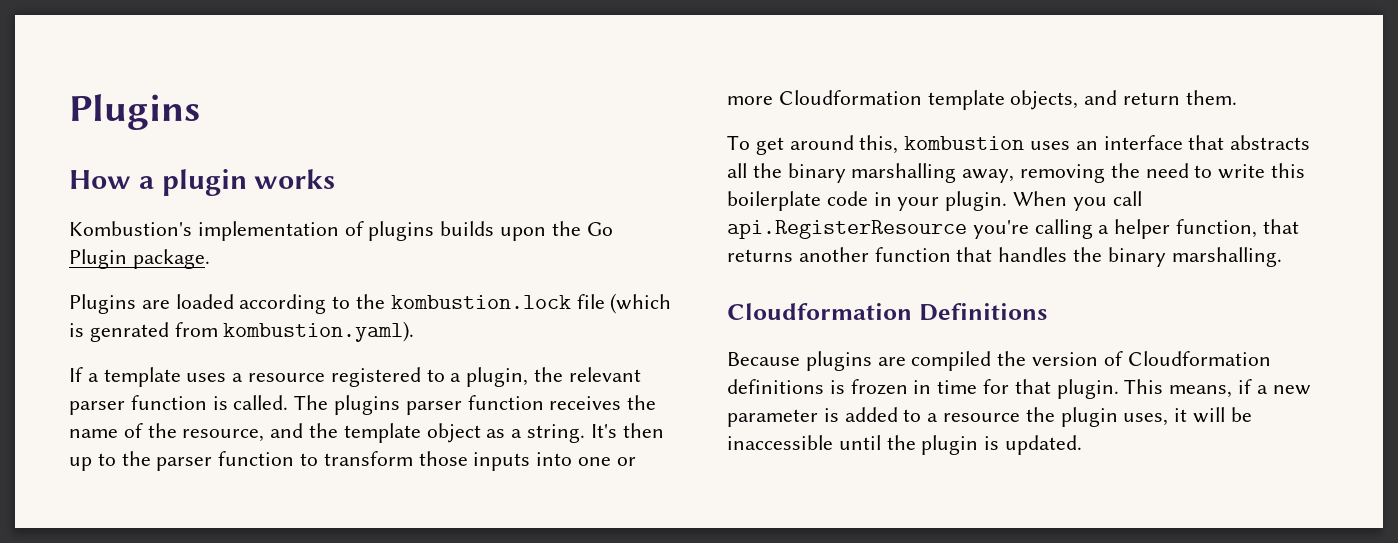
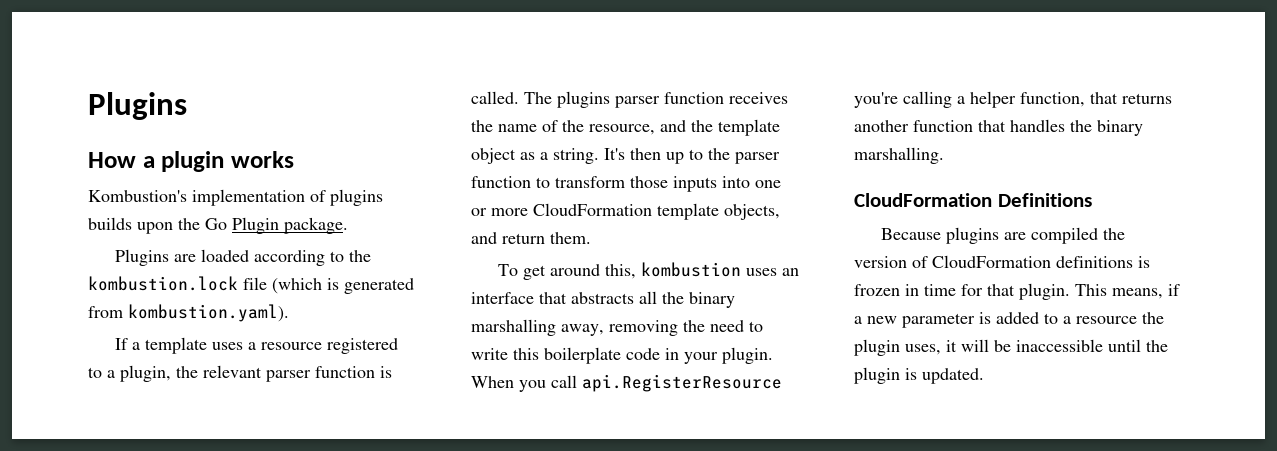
[89,322,169,342] genrated -> [344,278,414,294] generated
[778,90,922,105] Cloudformation -> [533,203,652,216] CloudFormation
[727,303,912,320] Cloudformation -> [854,193,992,207] CloudFormation
[1127,351,1271,366] Cloudformation -> [932,255,1051,268] CloudFormation

